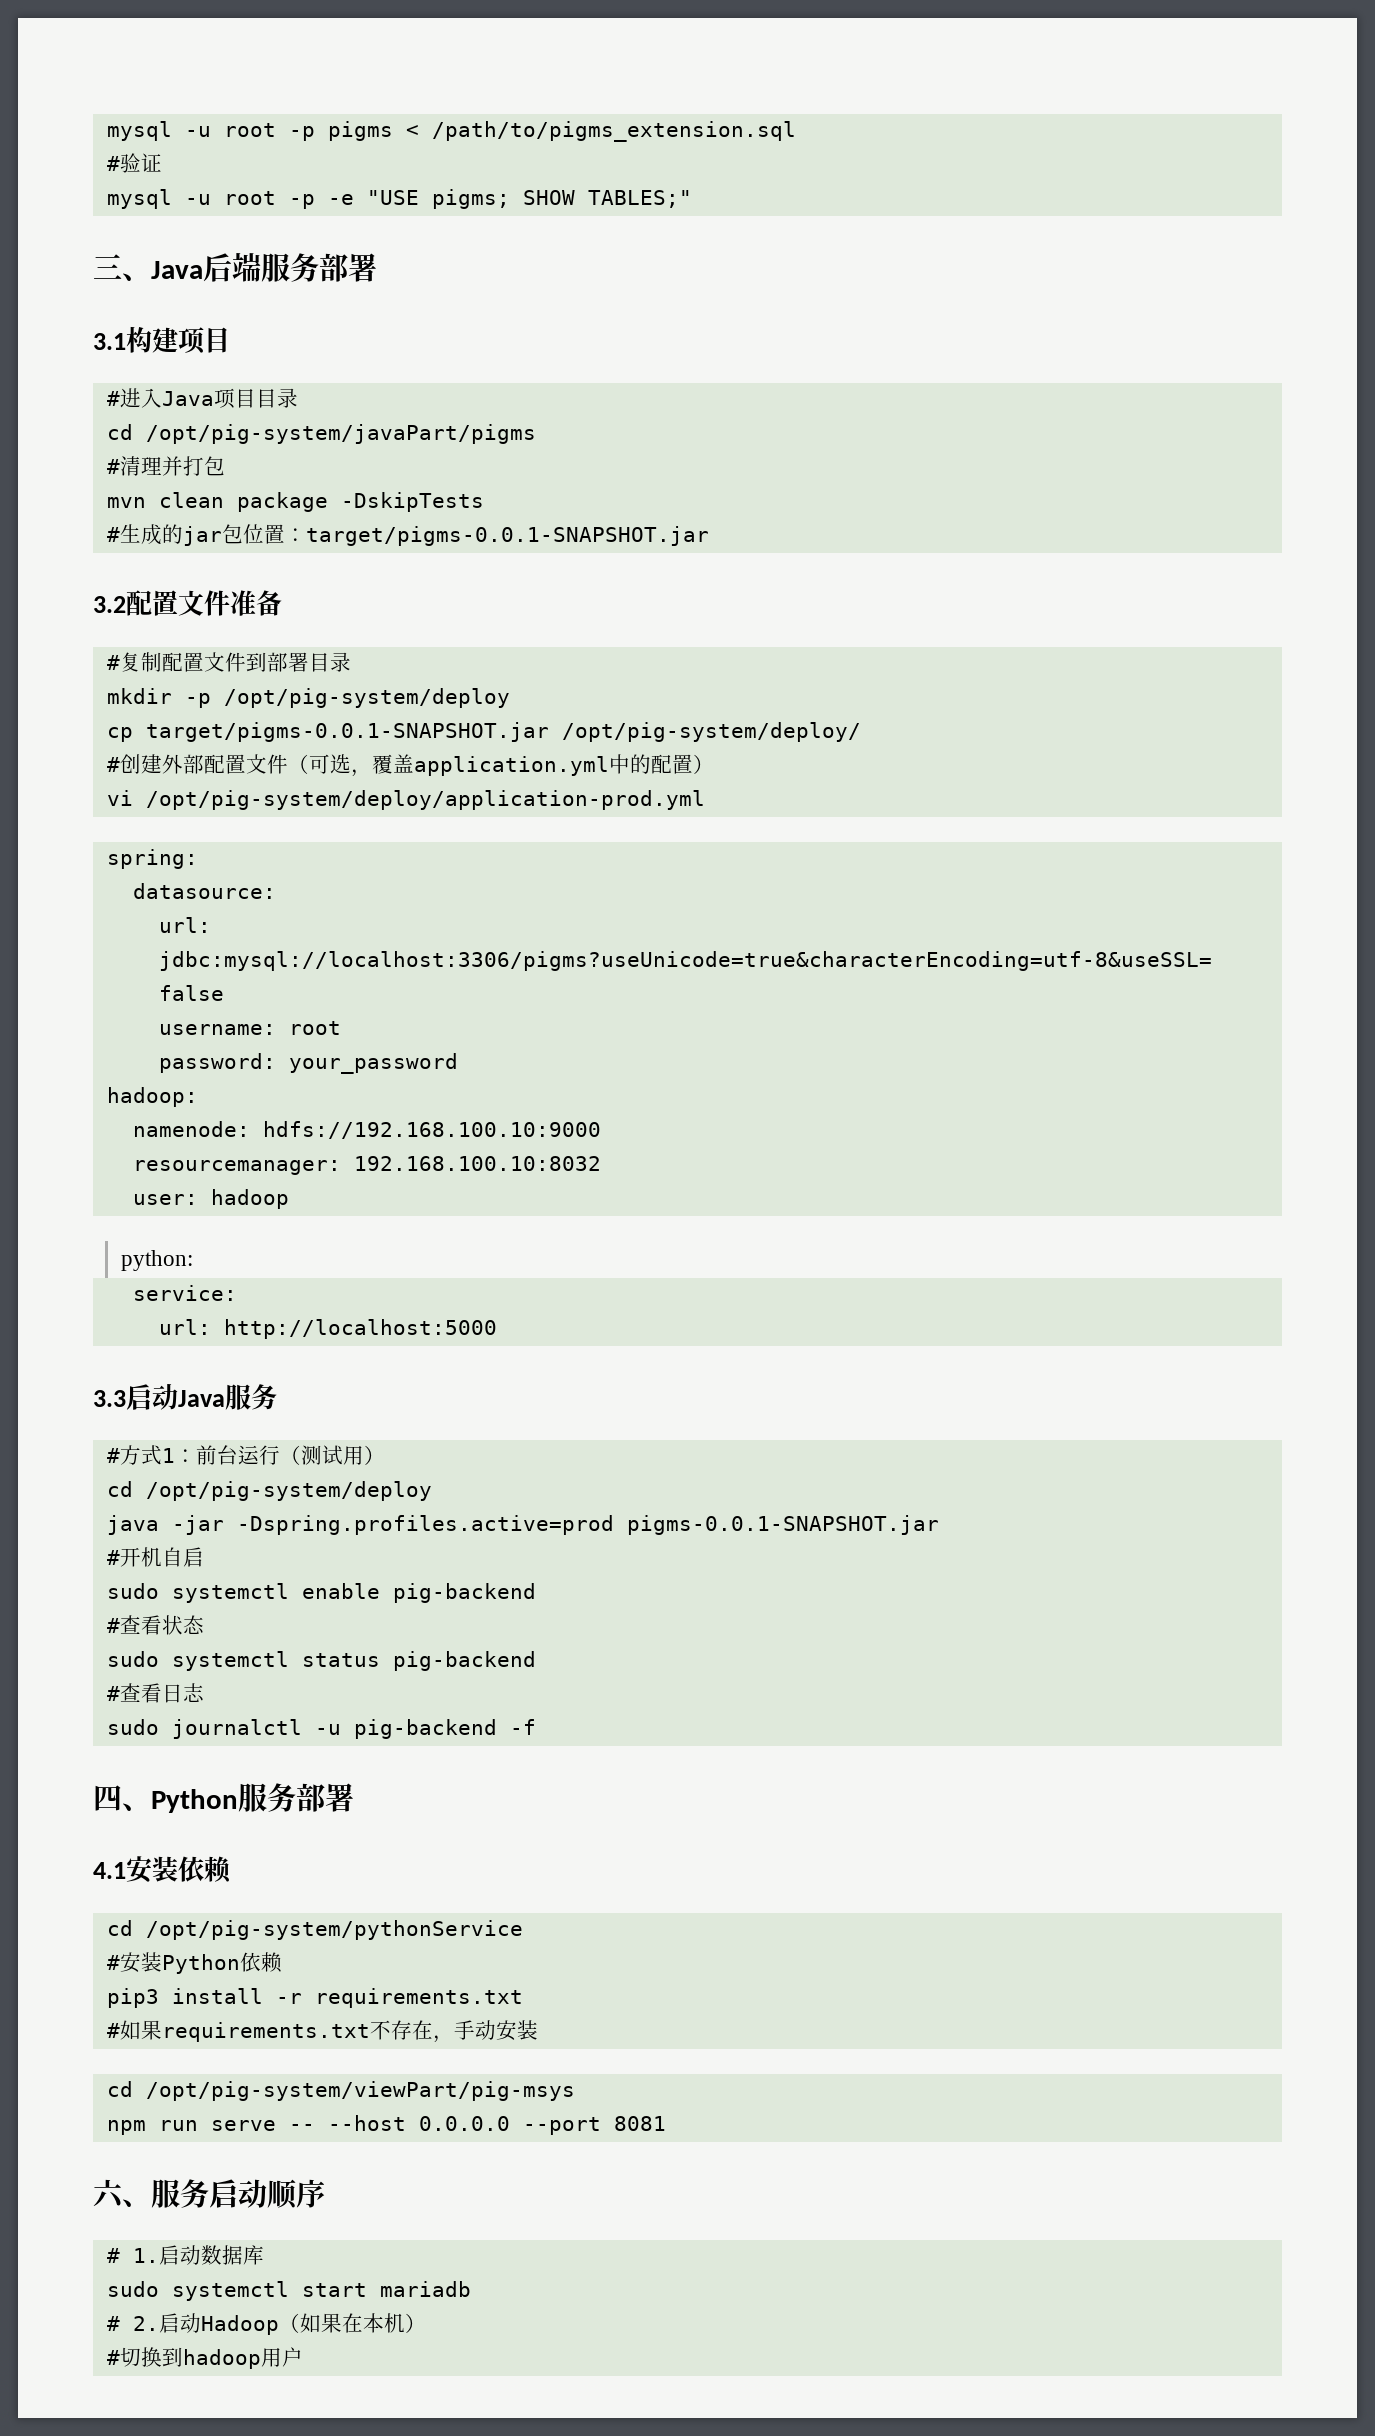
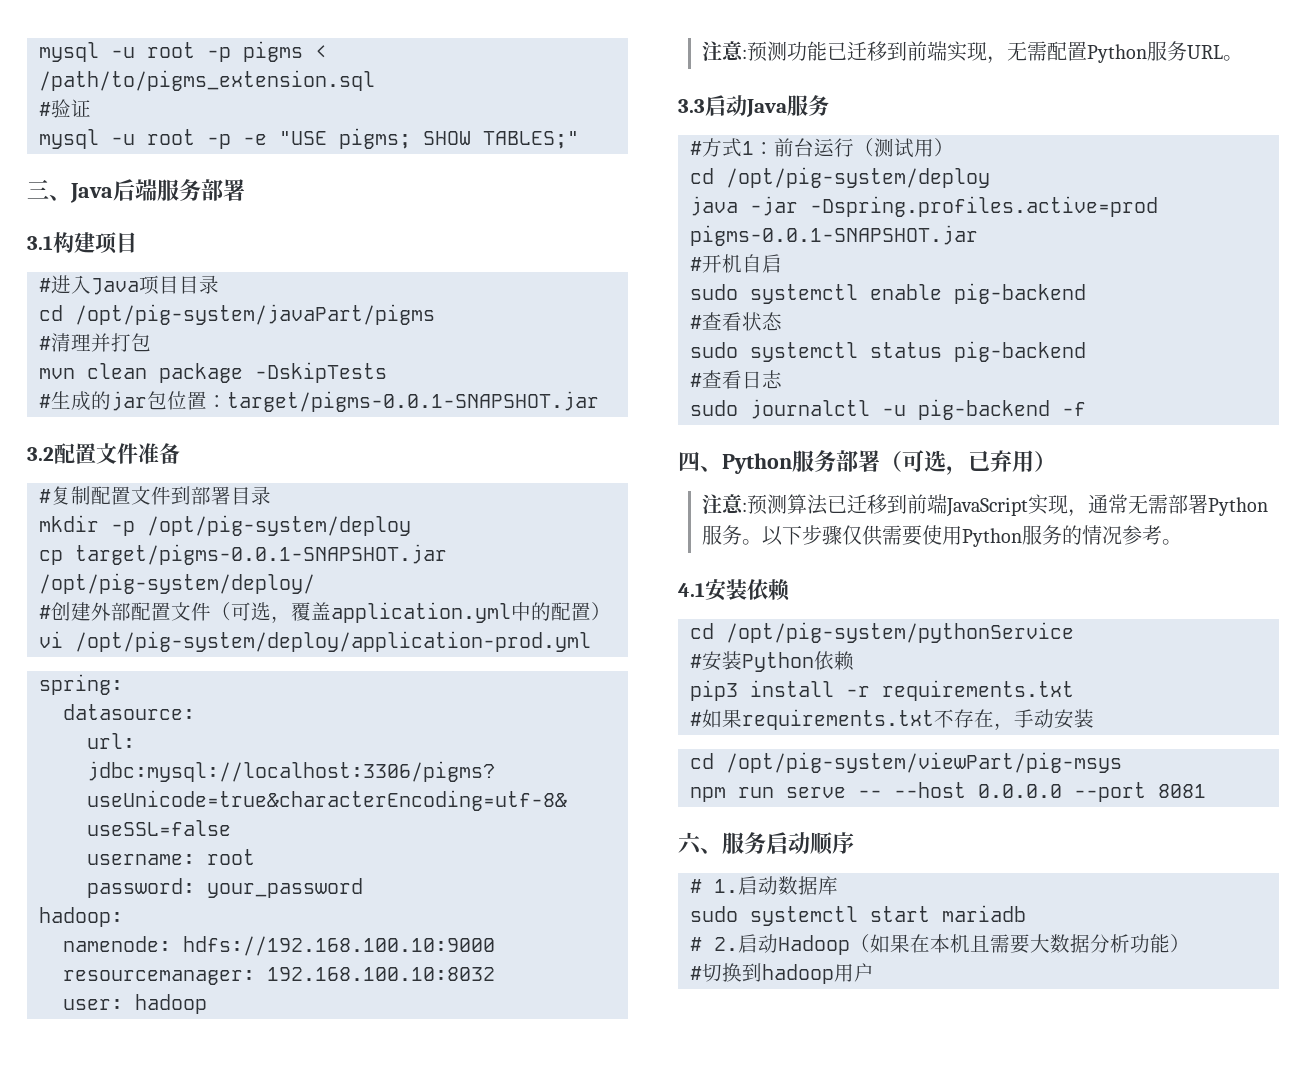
[120,1250,193,1271] [132,1285,237,1301] [158,1319,497,1339] python: // service: // url: http://localhost:5000 -> [702,41,1244,64] 注意:预测功能已迁移到前端实现，无需配置Python服务URL。
(354, 1797) none -> [880,450,1056,475] [702,494,1269,517] [702,525,1183,547] （可选，已弃用） // 注意:预测算法已迁移到前端JavaScript实现，通常无需部署Python服务。以下步骤仅供需要使用Python服务的情况参考。
(405, 2323) none -> [970,934,1170,954] 且需要大数据分析功能

